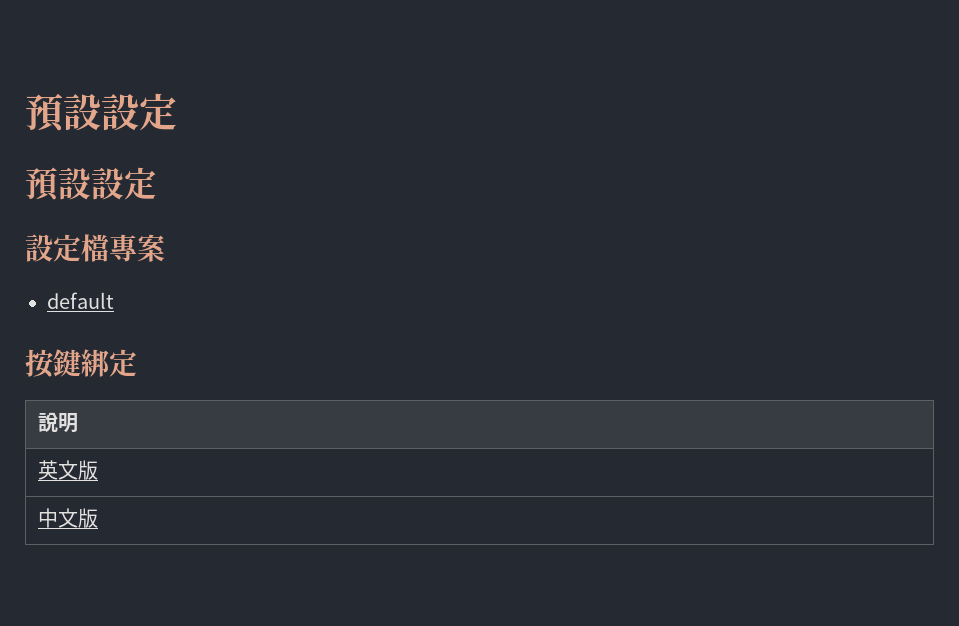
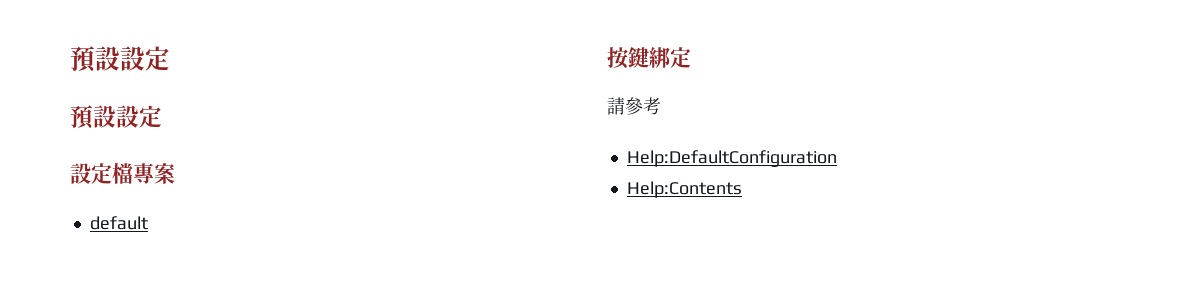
[37,412,78,433] [37,460,98,480] [37,508,98,528] // 說明 // 英文版 // 中文版 -> [607,97,661,115] [626,150,837,167] [626,181,742,198] // 請參考 // Help:DefaultConfiguration // Help:Contents

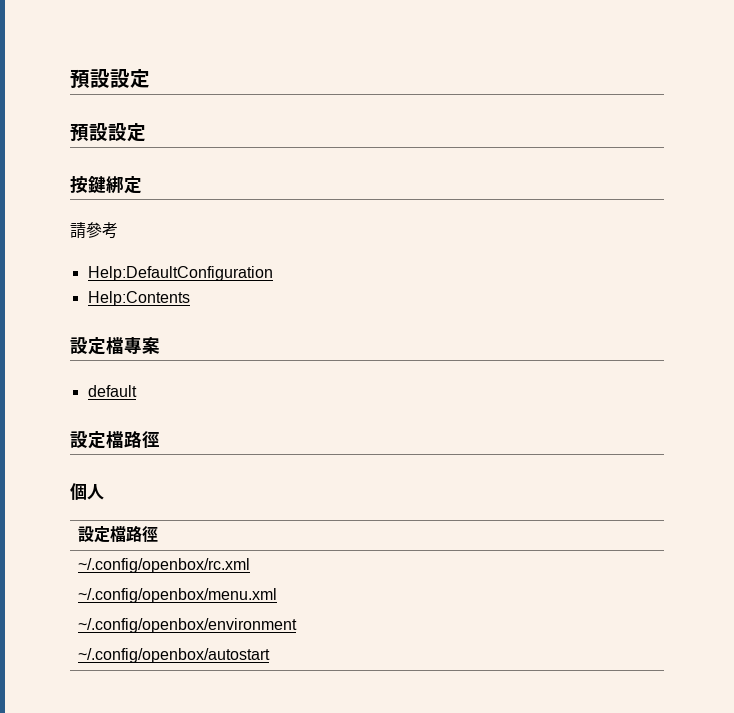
[70,163,175,184] [89,216,148,230] // 設定檔專案 // default -> (146, 132) none
(742, 189) none -> [70,337,160,355] [87,385,137,397] [70,431,160,449] [70,483,104,500] [77,525,158,543] [77,558,250,573] [77,588,277,603] [77,618,297,633] [77,648,270,663] // 設定檔專案 // default // 設定檔路徑 // 個人 // 設定檔路徑 // ~/.config/openbox/rc.xml // ~/.config/openbox/menu.xml // ~/.config/openbox/environment // ~/.config/openbox/autostart

